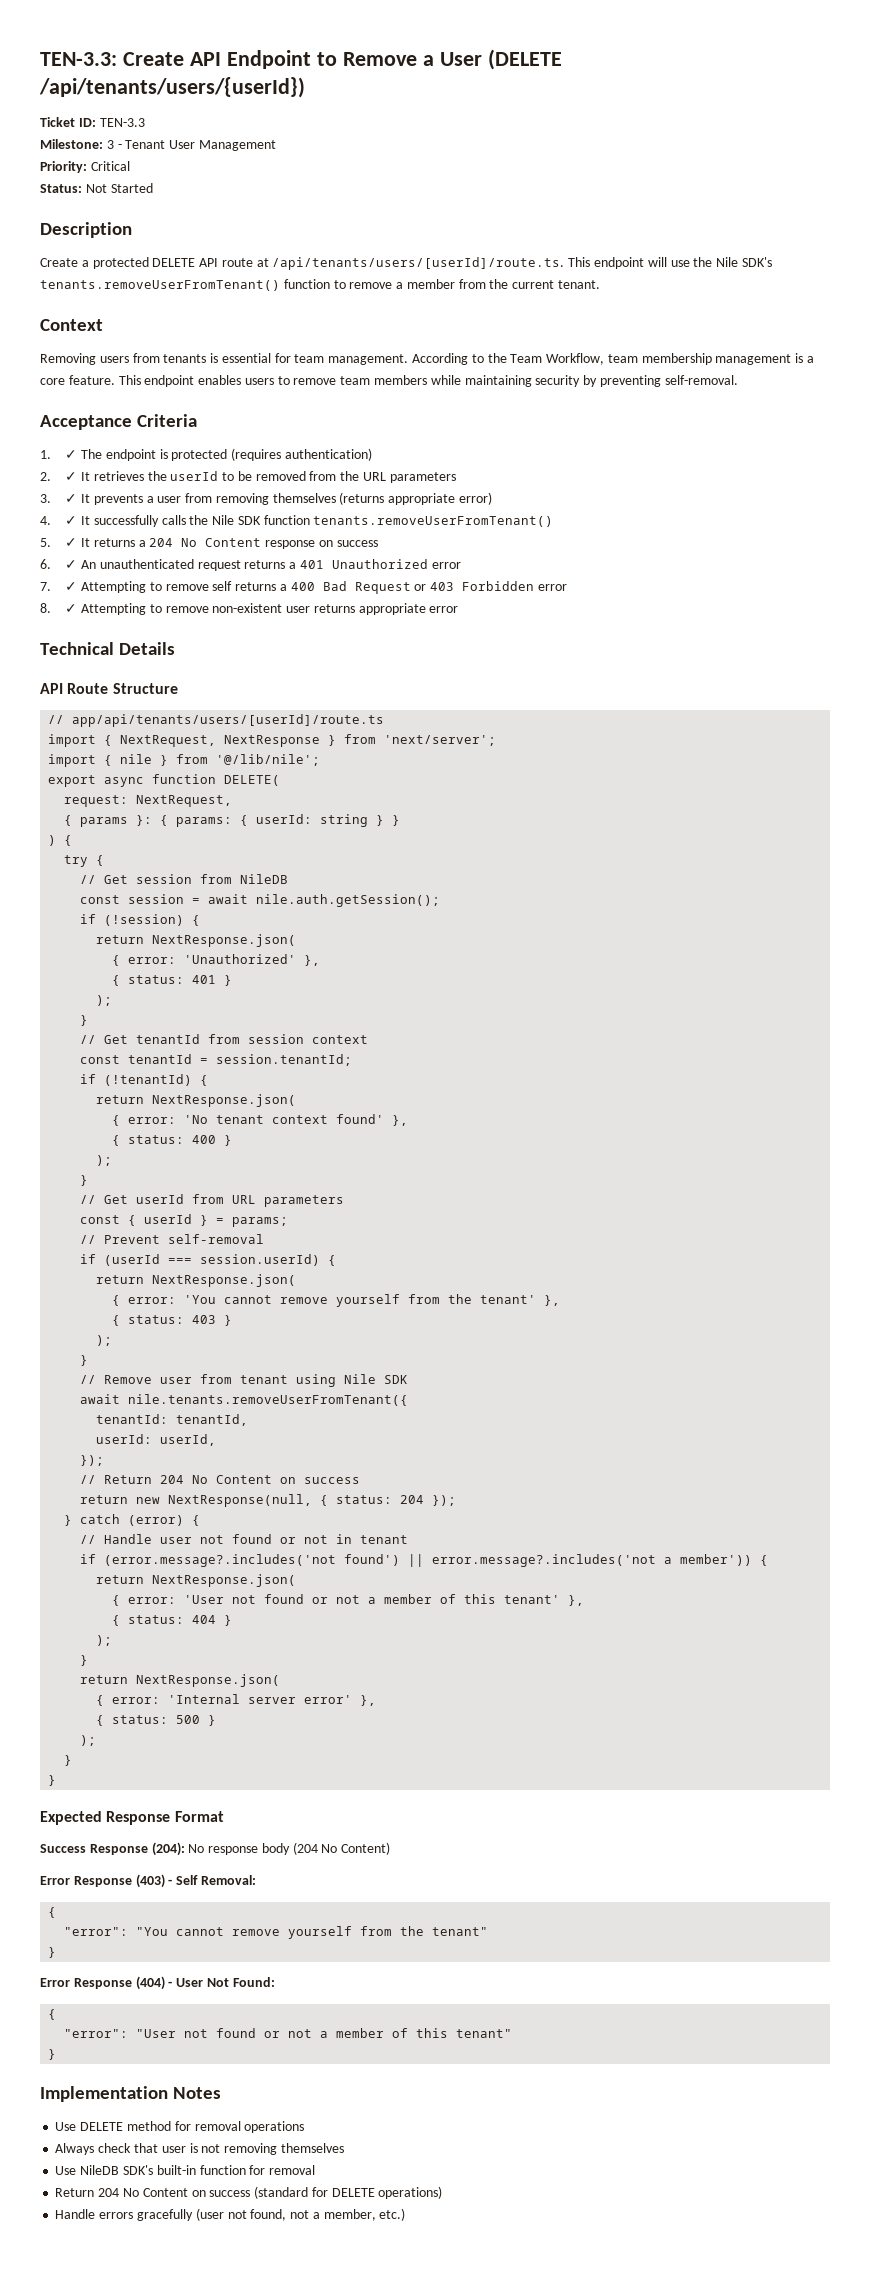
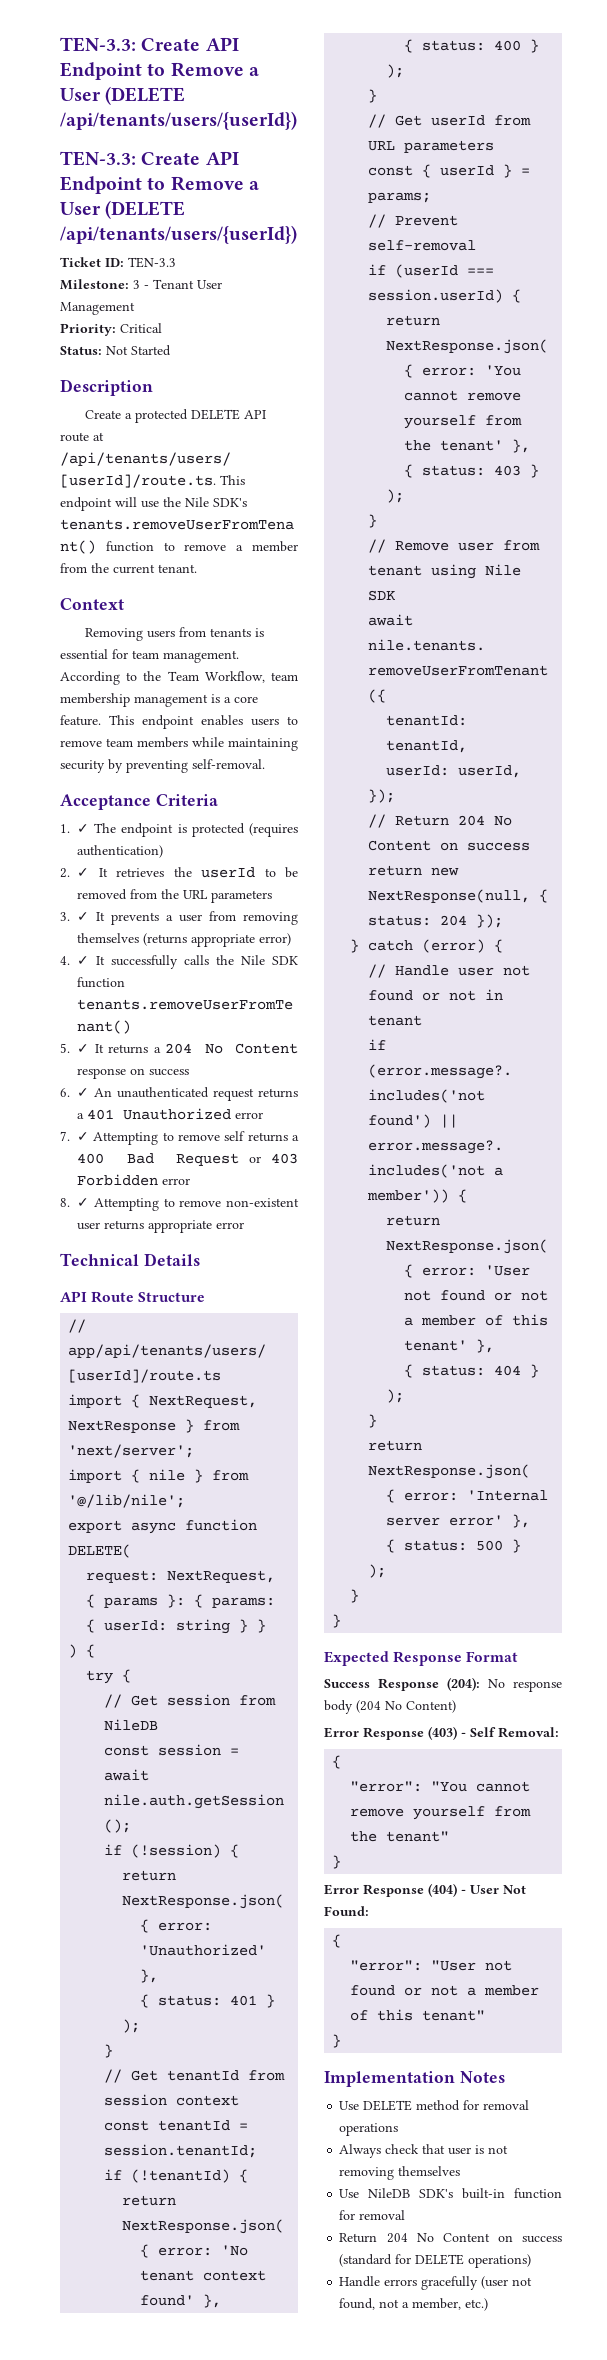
(305, 87) none -> [60,151,239,166] [60,176,259,194] [60,200,186,219] [60,225,297,244] // TEN-3.3: Create API Endpoint to Remove a User (DELETE /api/tenants/users/{userId})

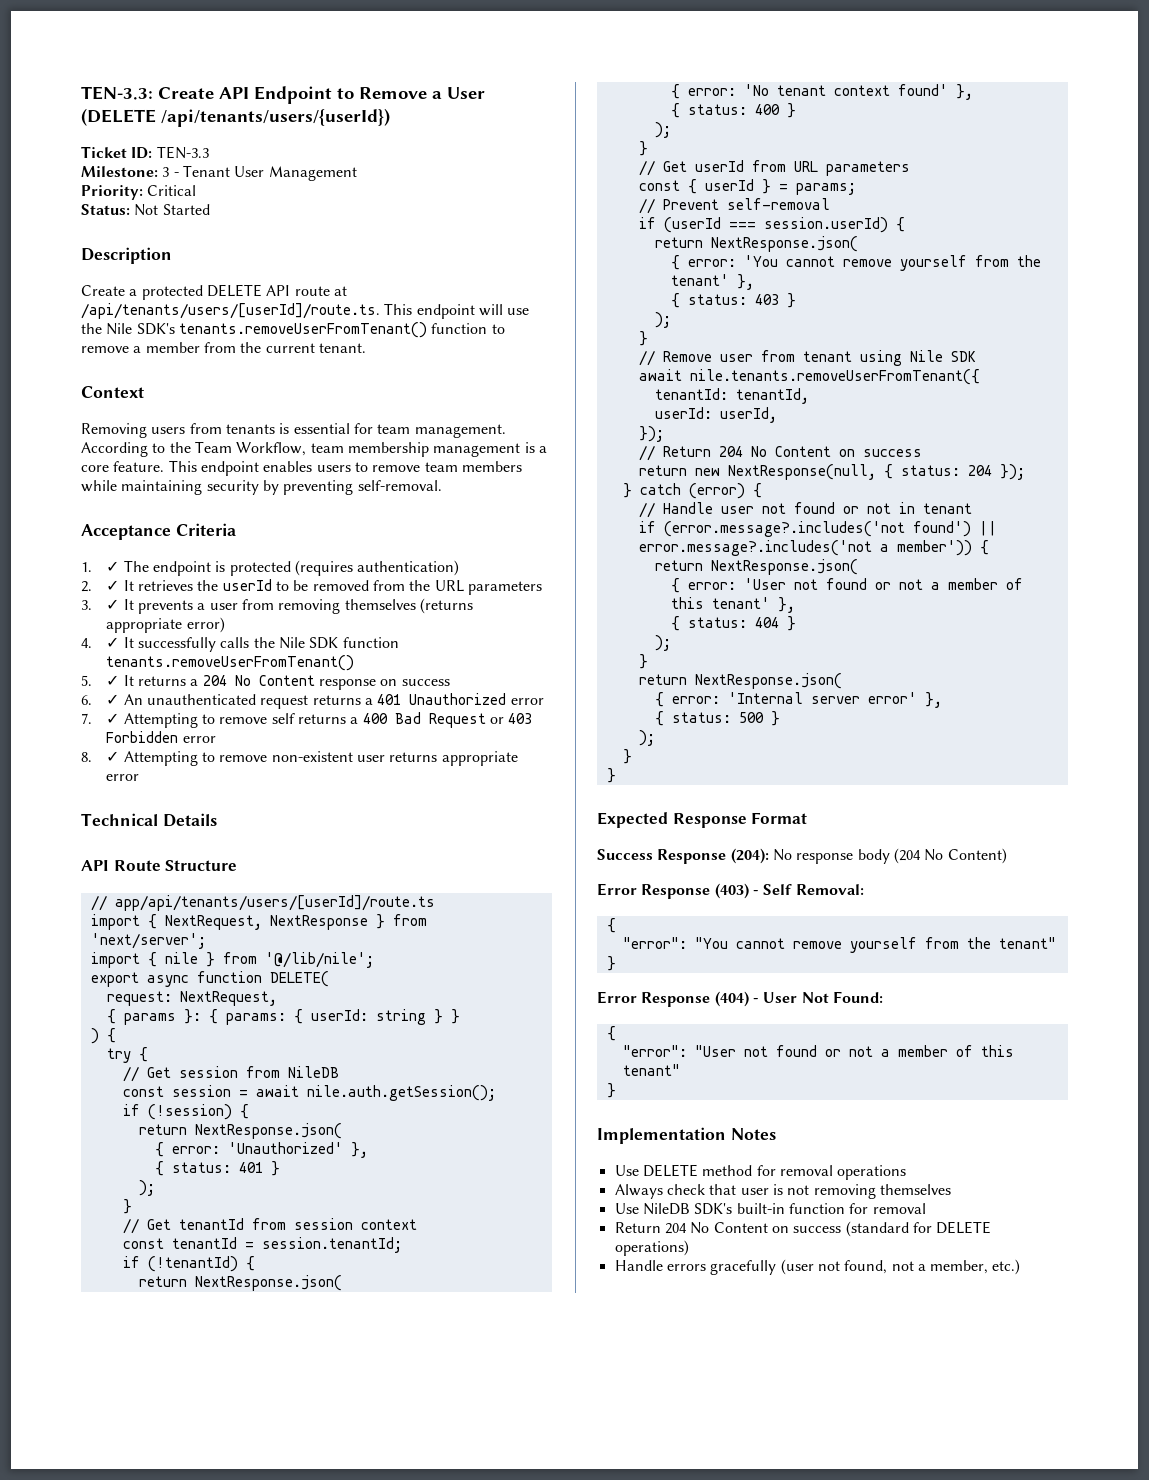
[60,151,239,166] [60,176,259,194] [60,200,186,219] [60,225,297,244] // TEN-3.3: Create API Endpoint to Remove a User (DELETE /api/tenants/users/{userId}) -> (390, 117) none

